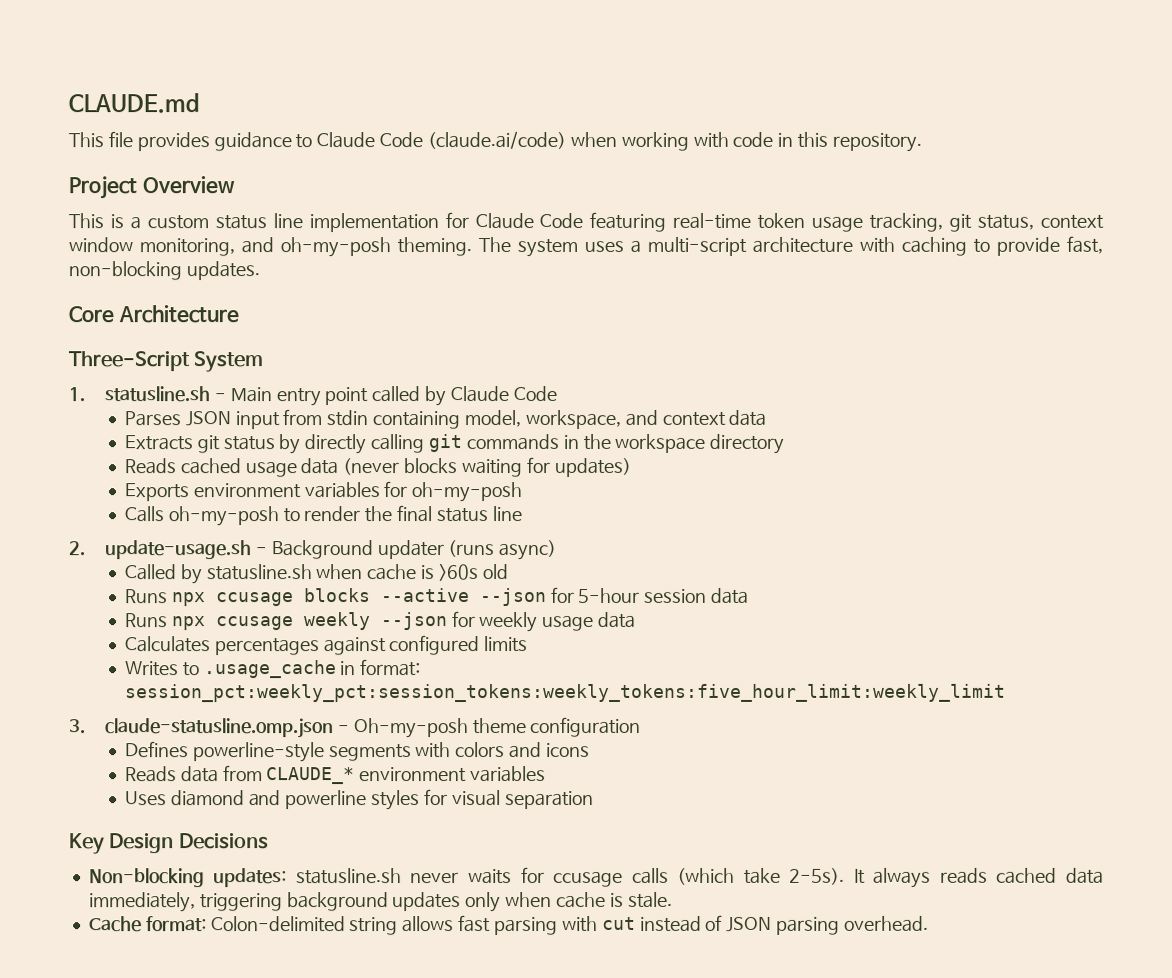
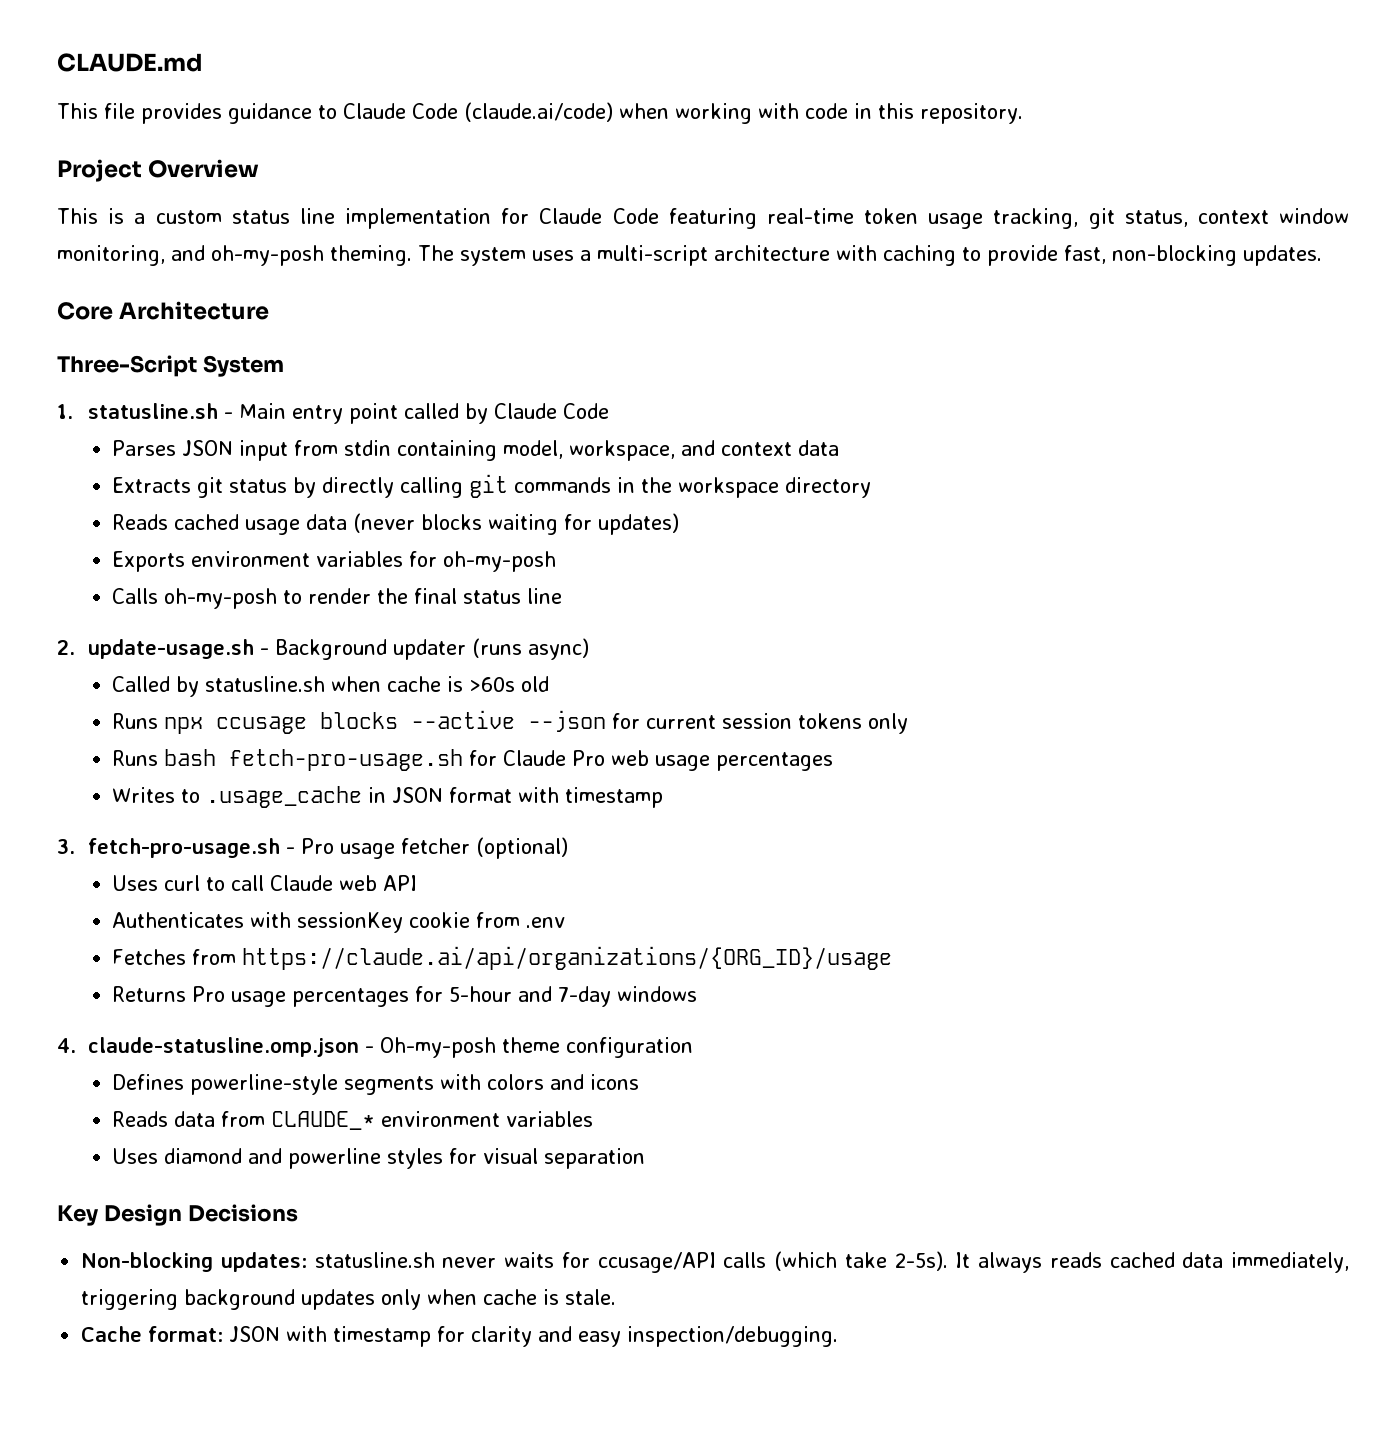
[578,587,750,604] [124,611,637,633] [124,635,529,656] [124,659,422,679] [124,683,1006,703] [69,719,86,734] 5-hour session data // Runs npx ccusage weekly --json for weekly usage data // Calculates percentages against configured limits // Writes to .usage_cache in format: session_pct:weekly_pct:session_tokens:weekly_tokens:five_hour_limit:weekly_limit // 3. -> [646,713,909,734] [112,749,834,771] [112,786,664,808] [57,837,569,859] [112,875,418,891] [112,912,566,933] [112,946,893,970] [112,986,698,1007] [57,1038,76,1053] current session tokens only // Runs bash fetch-pro-usage.sh for Claude Pro web usage percentages // Writes to .usage_cache in JSON format with timestamp // 3. fetch-pro-usage.sh - Pro usage fetcher (optional) // Uses curl to call Claude web API // Authenticates with sessionKey cookie from .env // Fetches from https://claude.ai/api/organizations/{ORG_ID}/usage // Returns Pro usage percentages for 5-hour and 7-day windows // 4.
[553,870,624,888] ccusage -> [597,1252,716,1273] ccusage/API
[210,914,929,936] Colon-delimited string allows fast parsing with cut instead of JSON parsing overhead. -> [229,1326,839,1347] JSON with timestamp for clarity and easy inspection/debugging.

